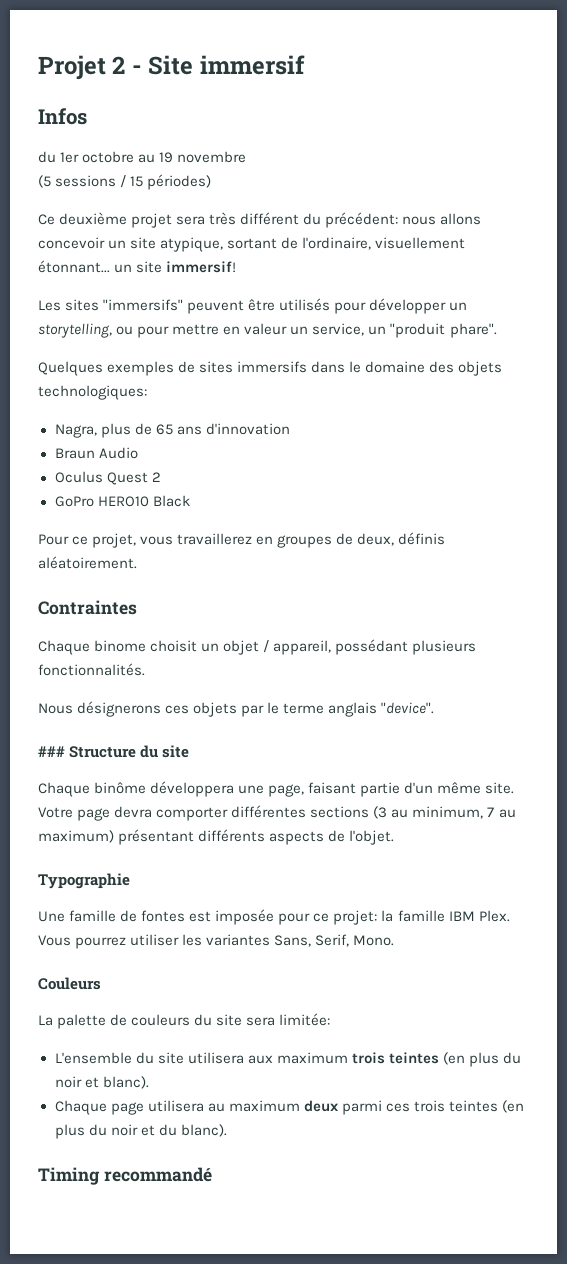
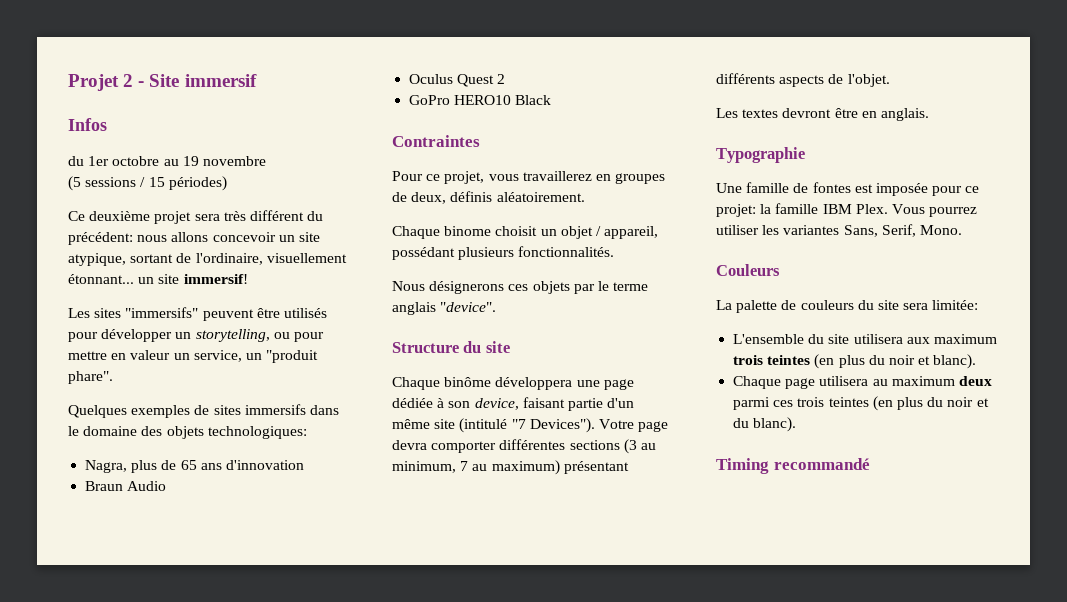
(190, 501) none -> [392,135,480,147] // Contraintes
[38,600,137,615] // Contraintes -> (585, 197) none
[38,746,65,757] ### -> (497, 307) none
[268,782,515,797] page, faisant partie d'un même site. -> [603,379,634,390] [392,397,635,411] [392,418,595,433] page dédiée à son device, faisant partie d'un même site (intitulé "7 Devices").
(395, 837) none -> [716,108,929,121] // Les textes devront être en anglais.

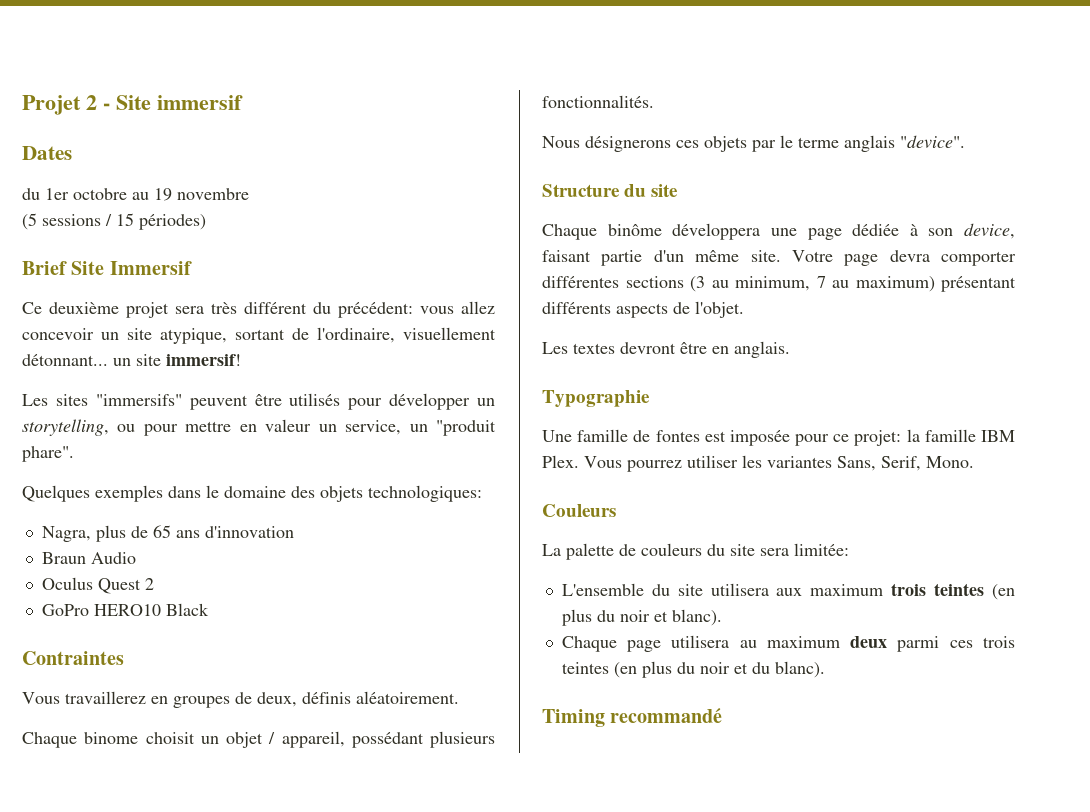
[68,118,107,131] Infos -> [22,146,72,160] Dates
(227, 183) none -> [22,261,192,275] // Brief Site Immersif
[137,232,209,242] nous allons -> [420,301,495,314] vous allez
[68,274,134,284] étonnant... -> [22,354,108,366] détonnant...
[194,404,306,415] de sites immersifs -> (163, 493) none
[392,171,519,184] Pour ce projet, vous -> [22,692,60,704] Vous
[434,418,595,433] site (intitulé "7 Devices"). -> [750,250,781,262] site.

